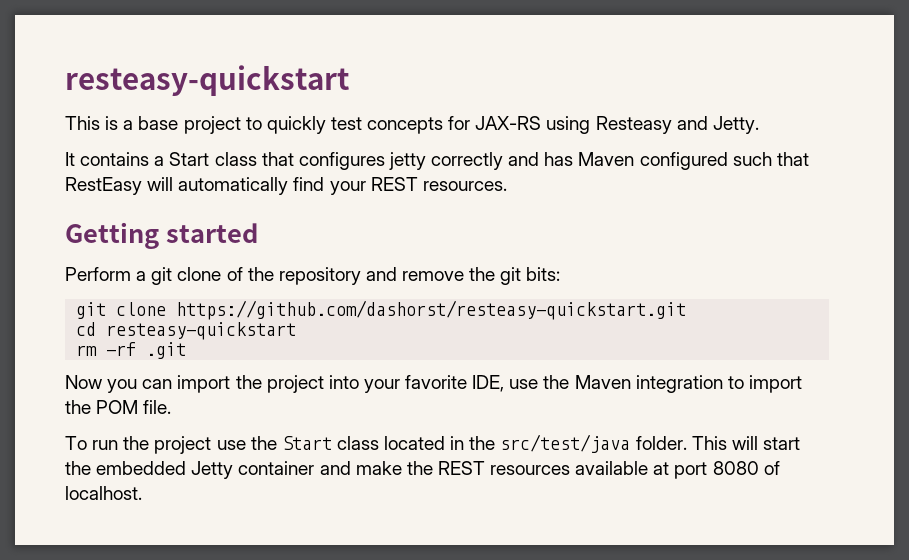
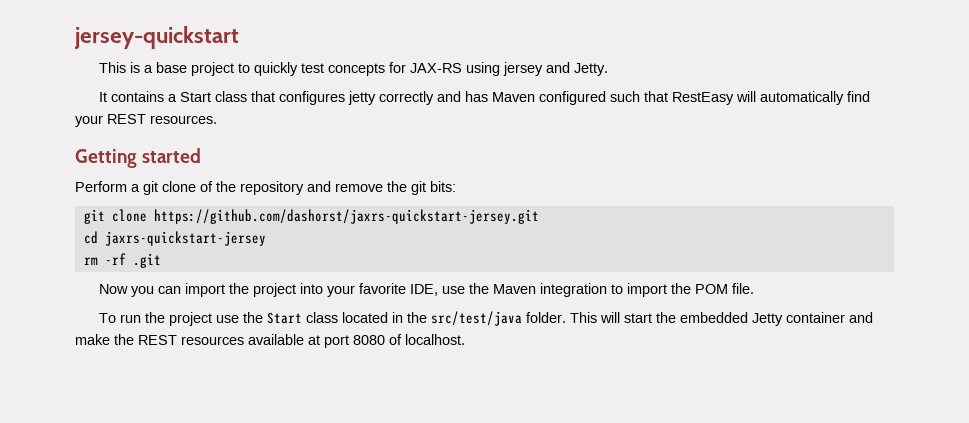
[65,65,349,96] resteasy-quickstart -> [74,26,239,49] jersey-quickstart
[595,116,672,134] Resteasy -> [502,62,543,76] jersey
[176,300,687,320] https://github.com/dashorst/resteasy-quickstart.git -> [153,209,539,224] https://github.com/dashorst/jaxrs-quickstart-jersey.git
[106,322,297,340] resteasy-quickstart -> [104,231,266,246] jaxrs-quickstart-jersey

